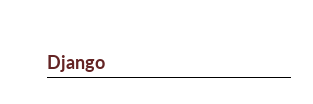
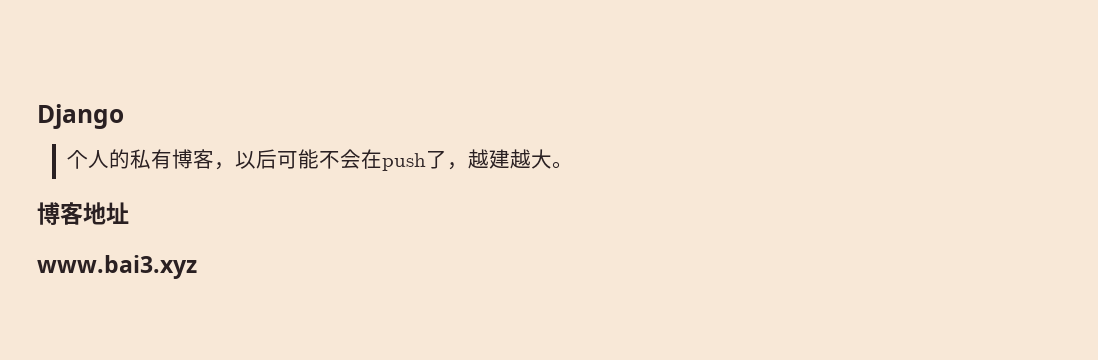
(105, 63) none -> [66,149,573,171] [37,202,129,225] [37,255,197,279] // 个人的私有博客，以后可能不会在push了，越建越大。 // 博客地址 // www.bai3.xyz

